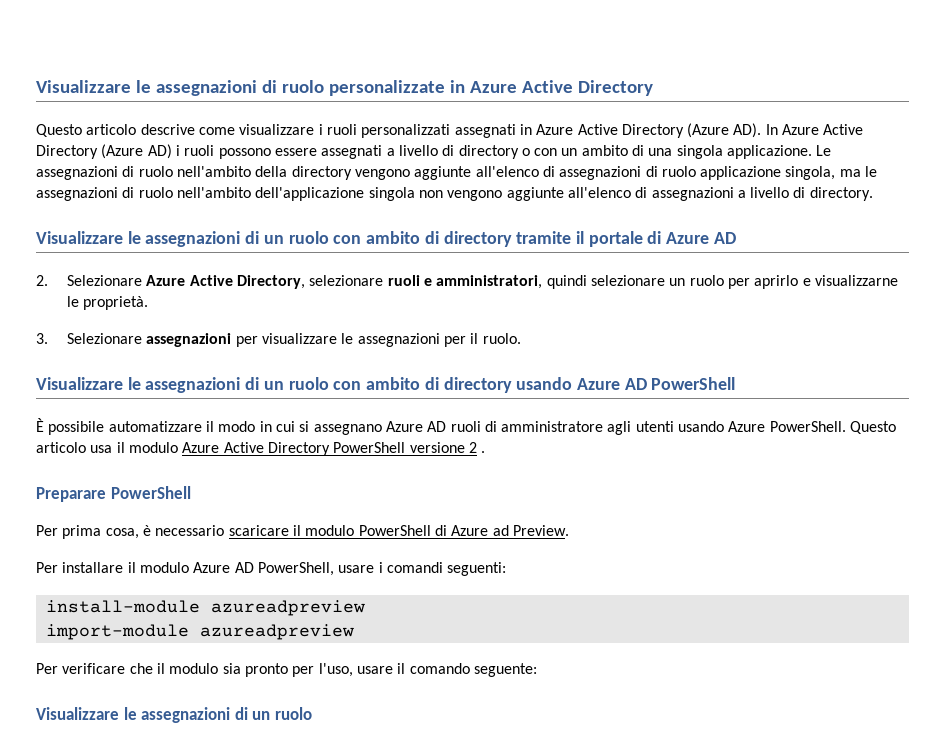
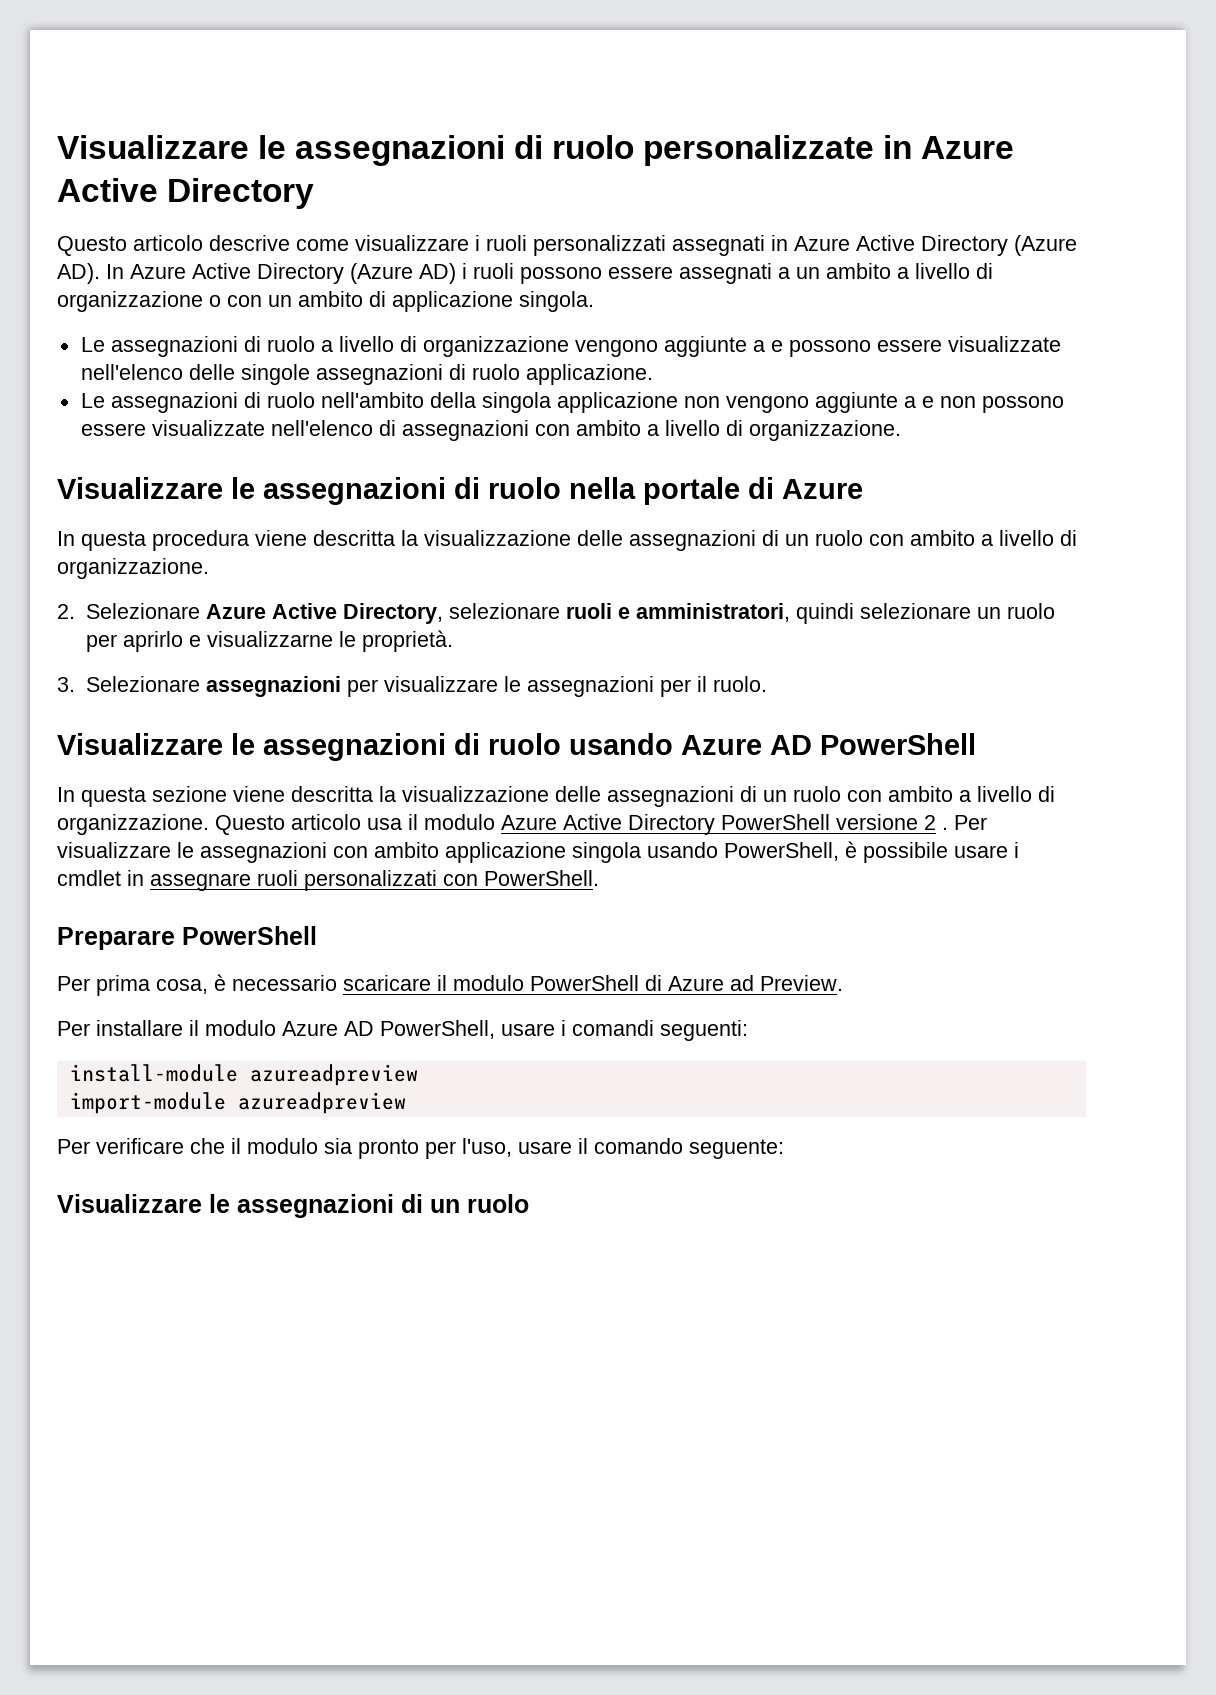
[398,145,519,159] livello di directory -> [796,263,993,279] [57,291,203,312] un ambito a livello di organizzazione
[648,145,723,159] una singola -> [392,291,594,312] [80,336,1061,357] [80,364,520,385] applicazione singola. // Le assegnazioni di ruolo a livello di organizzazione vengono aggiunte a e possono essere visualizzate nell'elenco delle singole assegnazioni di ruolo
(813, 152) none -> (653, 374) //
[291,166,878,180] [36,187,873,201] [36,231,736,247] directory vengono aggiunte all'elenco di assegnazioni di ruolo applicazione singola, ma le assegnazioni di ruolo nell'ambito dell'applicazione singola non vengono aggiunte all'elenco di assegnazioni a livello di directory. // Visualizzare le assegnazioni di un ruolo con ambito di directory tramite il portale di Azure AD -> [481,392,1064,413] [80,420,901,441] [57,477,863,505] [57,530,1077,551] [57,558,209,579] singola applicazione non vengono aggiunte a e non possono essere visualizzate nell'elenco di assegnazioni con ambito a livello di organizzazione. // Visualizzare le assegnazioni di ruolo nella portale di Azure // In questa procedura viene descritta la visualizzazione delle assegnazioni di un ruolo con ambito a livello di organizzazione.
[263,377,736,393] [36,418,846,435] un ruolo con ambito di directory usando Azure AD PowerShell // È possibile automatizzare il modo in cui si assegnano Azure AD ruoli di amministratore agli utenti usando Azure PowerShell. -> [488,733,976,755] [57,786,1055,807] [57,814,209,835] ruolo usando Azure AD PowerShell // In questa sezione viene descritta la visualizzazione delle assegnazioni di un ruolo con ambito a livello di organizzazione.
(486, 452) none -> [954,815,987,830] [57,841,1019,863] [57,870,599,891] Per visualizzare le assegnazioni con ambito applicazione singola usando PowerShell, è possibile usare i cmdlet in assegnare ruoli personalizzati con PowerShell.

